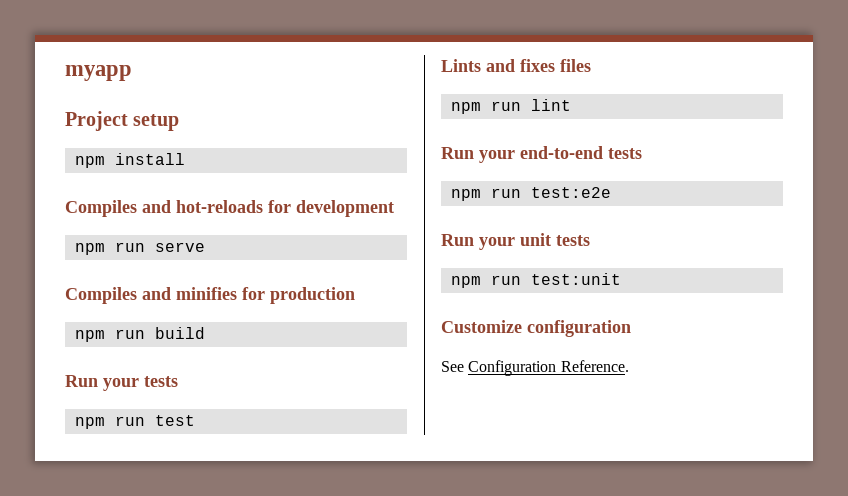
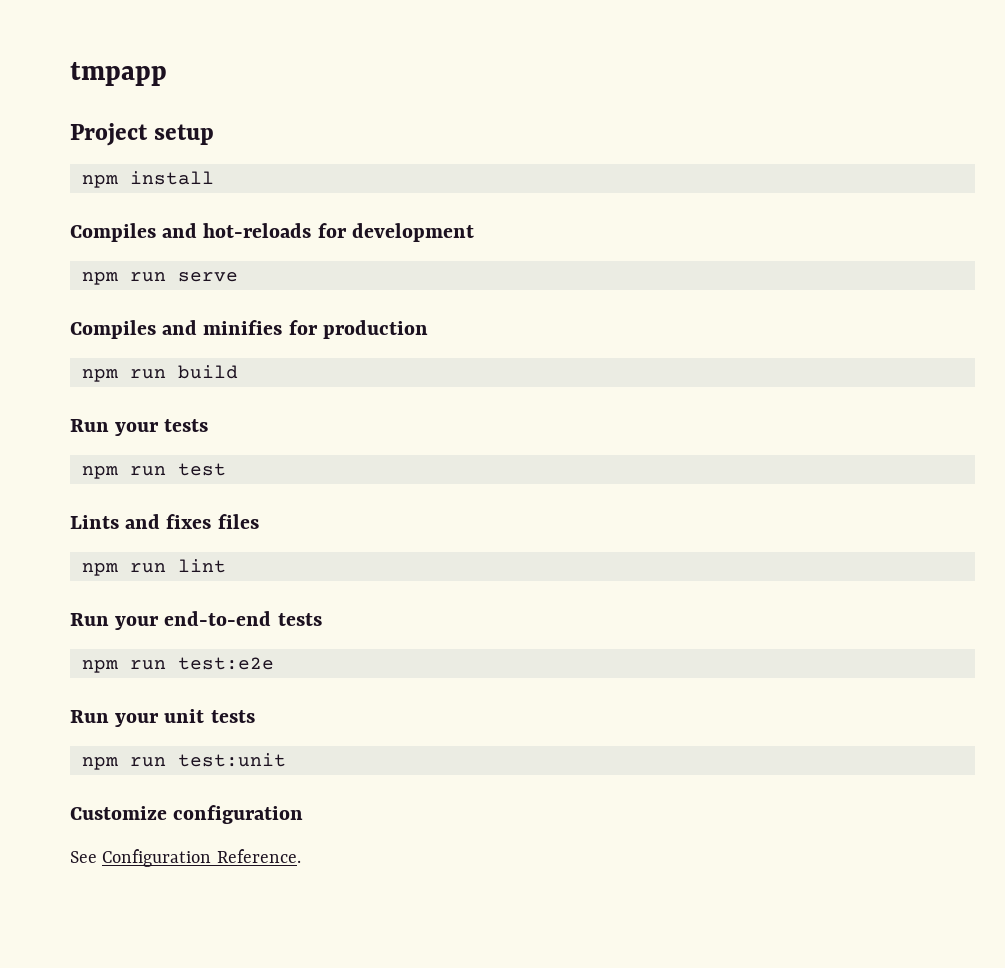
[65,65,132,81] myapp -> [70,62,167,86] tmpapp

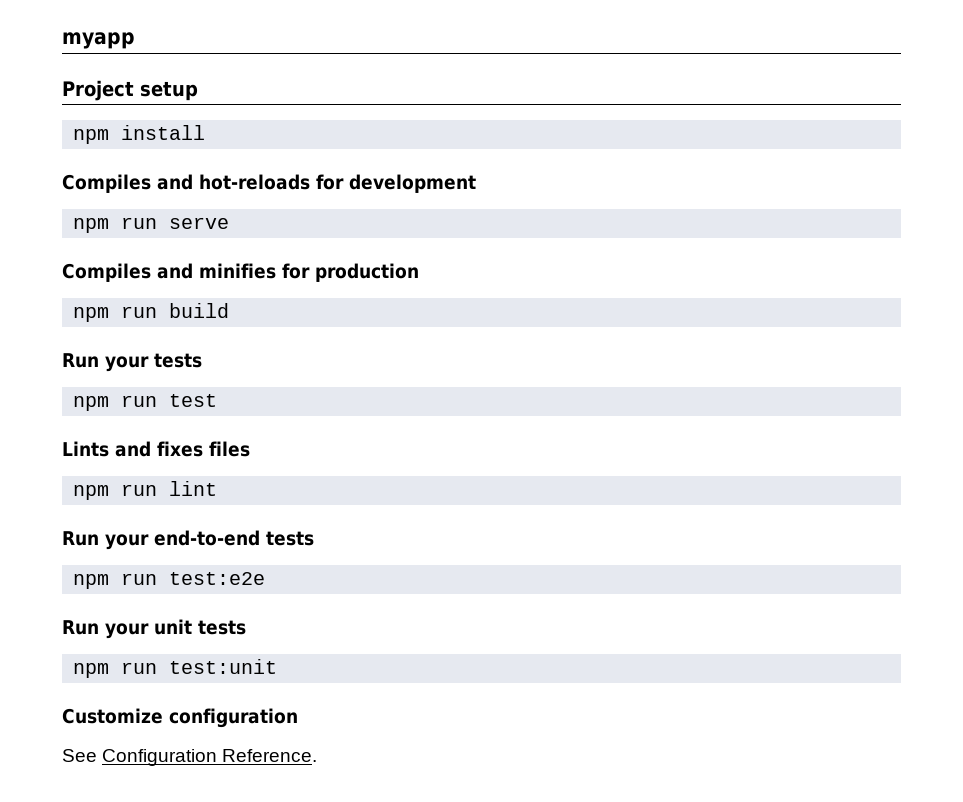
[70,62,167,86] tmpapp -> [62,32,135,49] myapp

